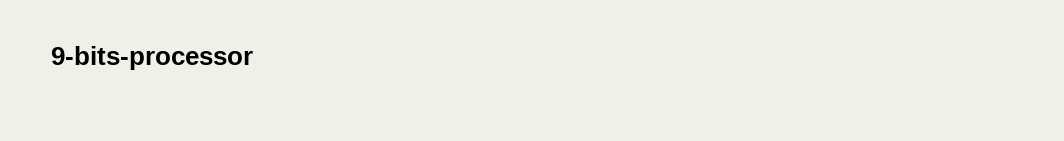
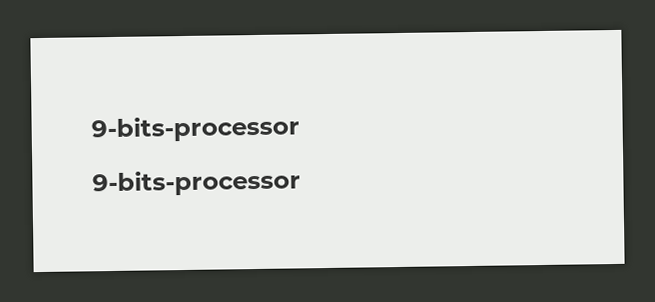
[51,46,253,70] 9-bits-processor -> [91,115,300,143] [92,169,301,197] 9-bits-processor // 9-bits-processor

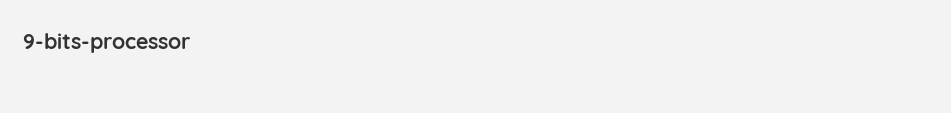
[91,115,300,143] [92,169,301,197] 9-bits-processor // 9-bits-processor -> [23,33,190,53] 9-bits-processor

